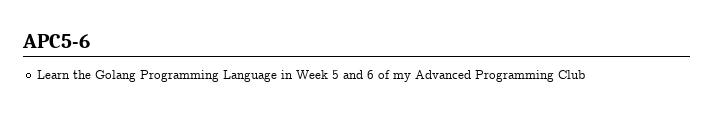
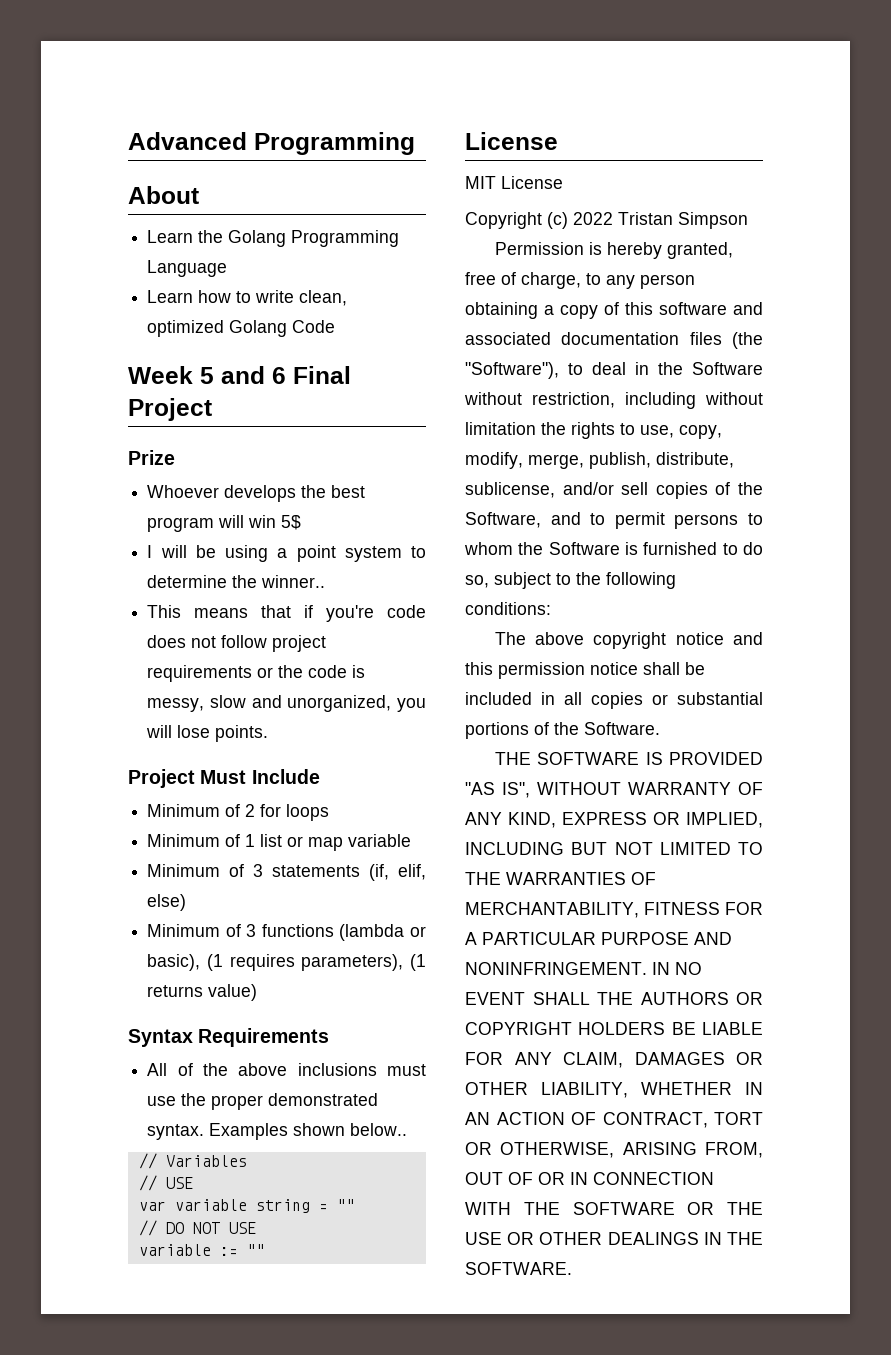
[22,34,90,48] APC5-6 -> [128,132,415,155] [128,186,199,204] Advanced Programming // About
[281,70,586,82] in Week 5 and 6 of my Advanced Programming Club -> [147,290,348,306] [147,320,336,337] [128,366,351,384] [128,398,212,421] [128,450,175,465] [147,485,366,502] [147,515,302,532] [147,545,426,562] [147,575,326,588] [147,605,426,622] [147,635,327,652] [147,665,366,682] [147,695,426,712] [146,725,269,742] [128,769,320,788] [147,804,330,821] [147,834,412,851] [147,864,426,881] [147,894,187,911] [147,924,427,941] [147,954,426,971] [147,984,258,1001] [128,1028,330,1047] [147,1063,426,1076] [147,1093,379,1110] [147,1123,408,1140] [138,1153,247,1169] [138,1175,193,1191] [138,1199,355,1213] [138,1220,256,1236] [138,1244,265,1256] [465,132,558,150] [465,176,563,189] [465,212,748,229] [494,242,733,259] [465,272,695,289] [465,302,763,319] [465,332,763,349] [465,362,763,379] [464,392,763,409] [465,422,722,439] [465,452,734,469] [465,482,763,499] [465,512,763,529] [464,542,763,555] [465,572,676,589] [465,602,551,615] [494,632,763,649] [465,662,705,679] [465,692,763,709] [465,722,660,739] [494,752,763,765] [465,782,763,798] [465,812,763,828] [465,842,763,855] [465,872,656,885] [465,902,763,918] [465,932,732,945] [465,962,702,975] [465,992,763,1005] [465,1022,763,1035] [465,1052,763,1068] [465,1082,763,1098] [465,1112,763,1128] [465,1142,763,1158] [465,1172,714,1185] [465,1202,763,1215] [465,1232,763,1245] [465,1262,572,1275] // Learn how to write clean, optimized Golang Code // Week 5 and 6 Final Project // Prize // Whoever develops the best program will win 5$ // I will be using a point system to determine the winner.. // This means that if you're code does not follow project requirements or the code is messy, slow and unorganized, you will lose points. // Project Must Include // Minimum of 2 for loops // Minimum of 1 list or map variable // Minimum of 3 statements (if, elif, else) // Minimum of 3 functions (lambda or basic), (1 requires parameters), (1 returns value) // Syntax Requirements // All of the above inclusions must use the proper demonstrated syntax. Examples shown below.. // // Variables // // USE // var variable string = "" // // DO NOT USE // variable := "" // License // MIT License // Copyright (c) 2022 Tristan Simpson // Permission is hereby granted, free of charge, to any person obtaining a copy of this software and associated documentation files (the "Software"), to deal in the Software without restriction, including without limitation the rights to use, copy, modify, merge, publish, distribute, sublicense, and/or sell copies of the Software, and to permit persons to whom the Software is furnished to do so, subject to the following conditions: // The above copyright notice and this permission notice shall be included in all copies or substantial portions of the Software. // THE SOFTWARE IS PROVIDED "AS IS", WITHOUT WARRANTY OF ANY KIND, EXPRESS OR IMPLIED, INCLUDING BUT NOT LIMITED TO THE WARRANTIES OF MERCHANTABILITY, FITNESS FOR A PARTICULAR PURPOSE AND NONINFRINGEMENT. IN NO EVENT SHALL THE AUTHORS OR COPYRIGHT HOLDERS BE LIABLE FOR ANY CLAIM, DAMAGES OR OTHER LIABILITY, WHETHER IN AN ACTION OF CONTRACT, TORT OR OTHERWISE, ARISING FROM, OUT OF OR IN CONNECTION WITH THE SOFTWARE OR THE USE OR OTHER DEALINGS IN THE SOFTWARE.

